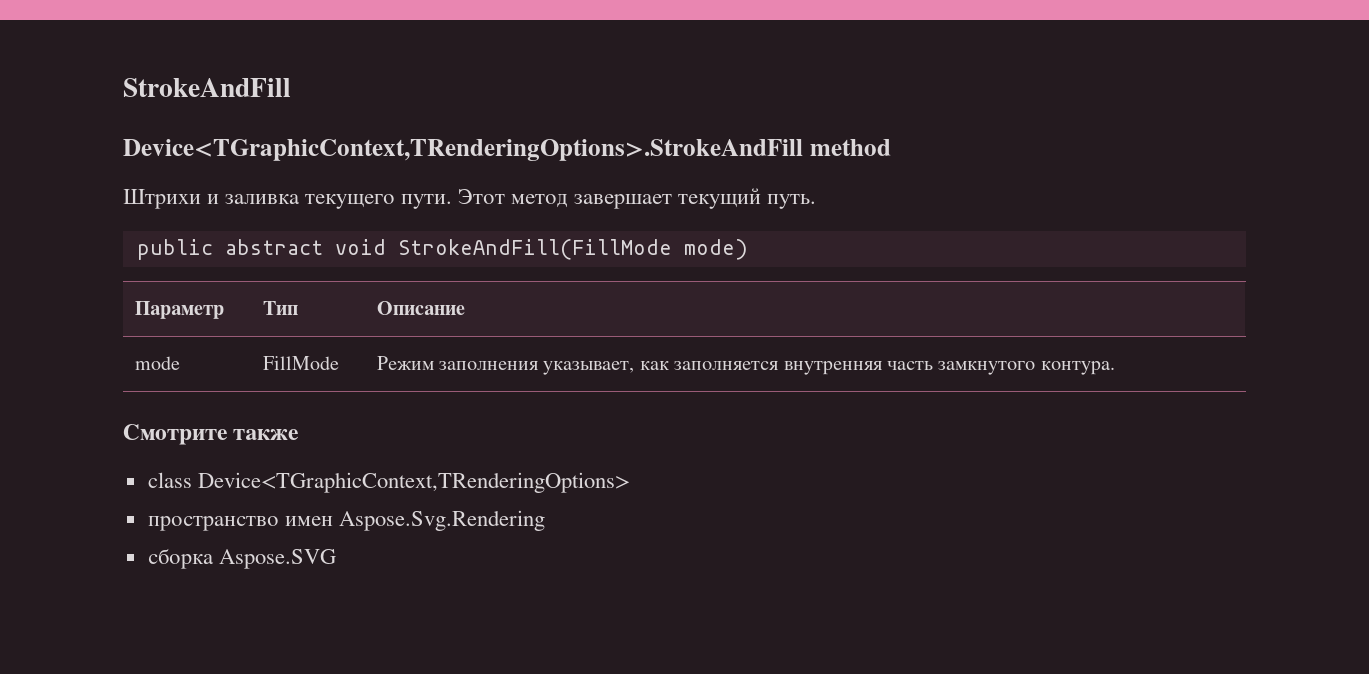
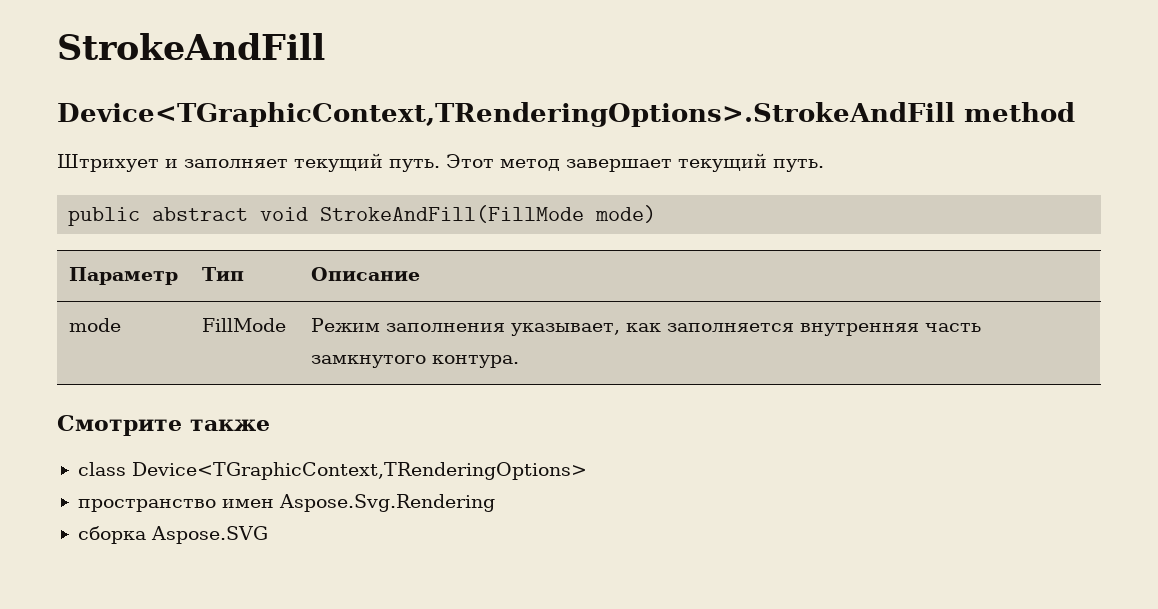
[123,189,453,209] Штрихи и заливка текущего пути. -> [57,153,440,172] Штрихует и заполняет текущий путь.

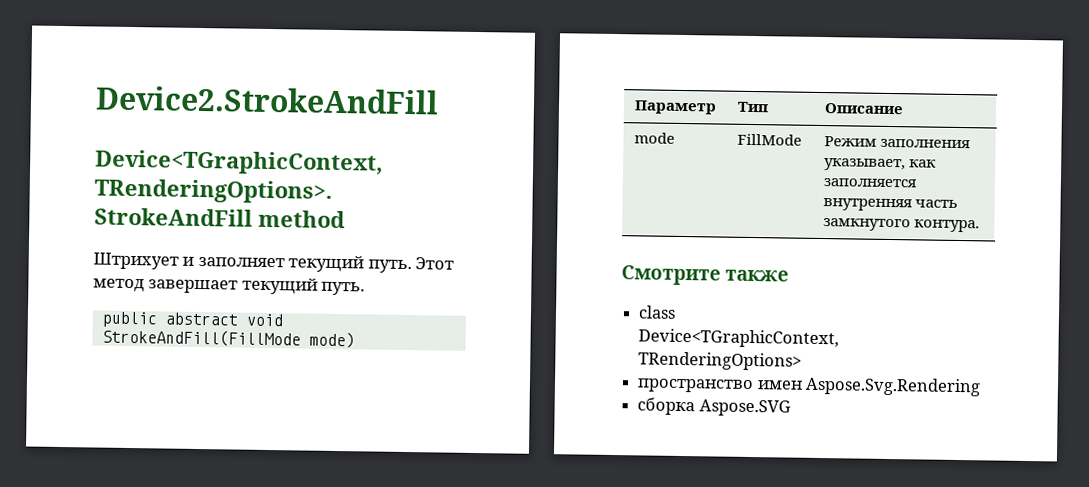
[57,33,325,60] StrokeAndFill -> [95,85,439,115] Device2.StrokeAndFill

